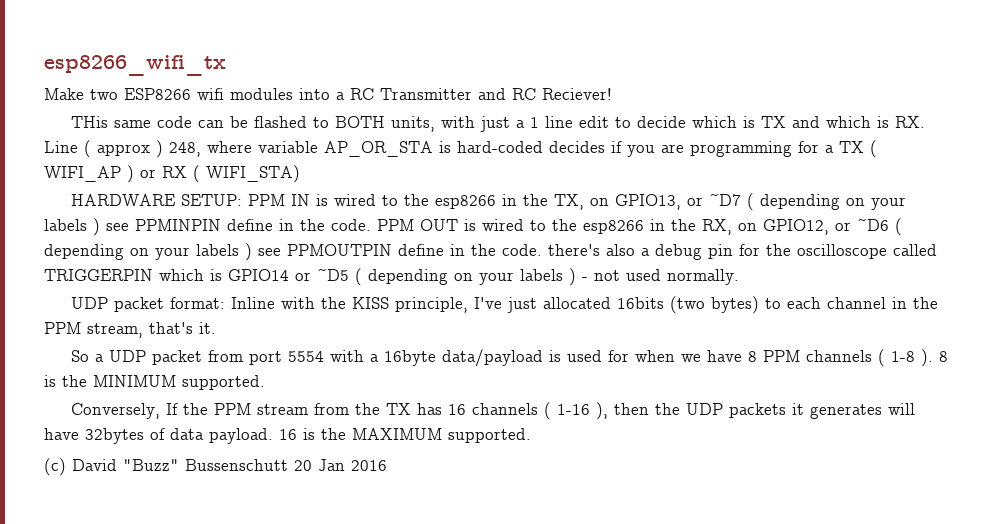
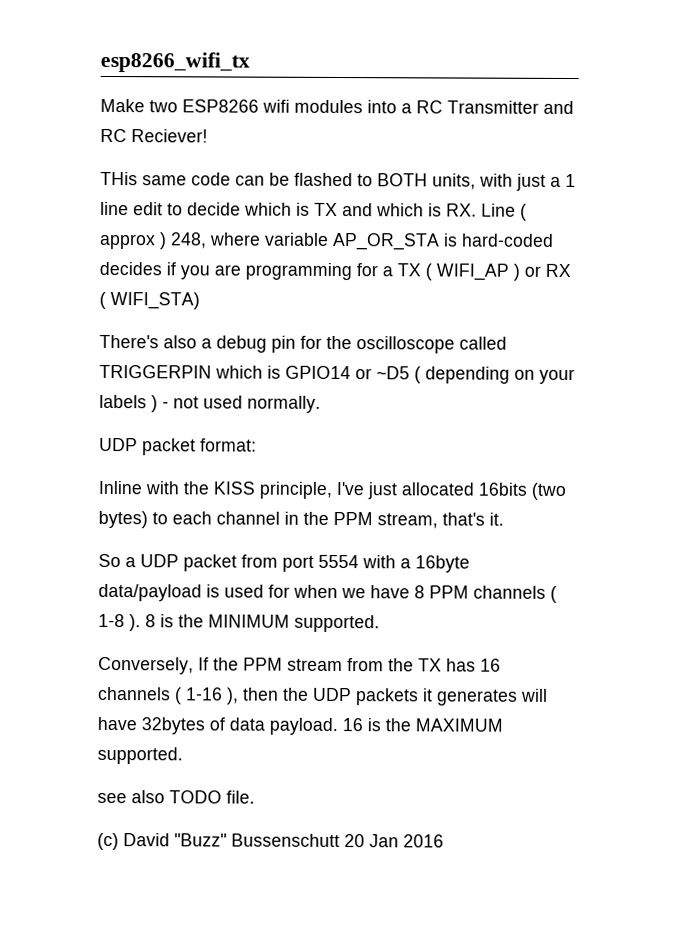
[70,193,906,211] [44,218,902,236] [44,243,600,261] HARDWARE SETUP: PPM IN is wired to the esp8266 in the TX, on GPIO13, or ~D7 ( depending on your labels ) see PPMINPIN define in the code. PPM OUT is wired to the esp8266 in the RX, on GPIO12, or ~D6 ( depending on your labels ) see PPMOUTPIN define in the code. there's -> [99,334,159,349] There's
(225, 303) none -> (257, 445) //
(531, 435) none -> [97,790,255,804] // see also TODO file.

